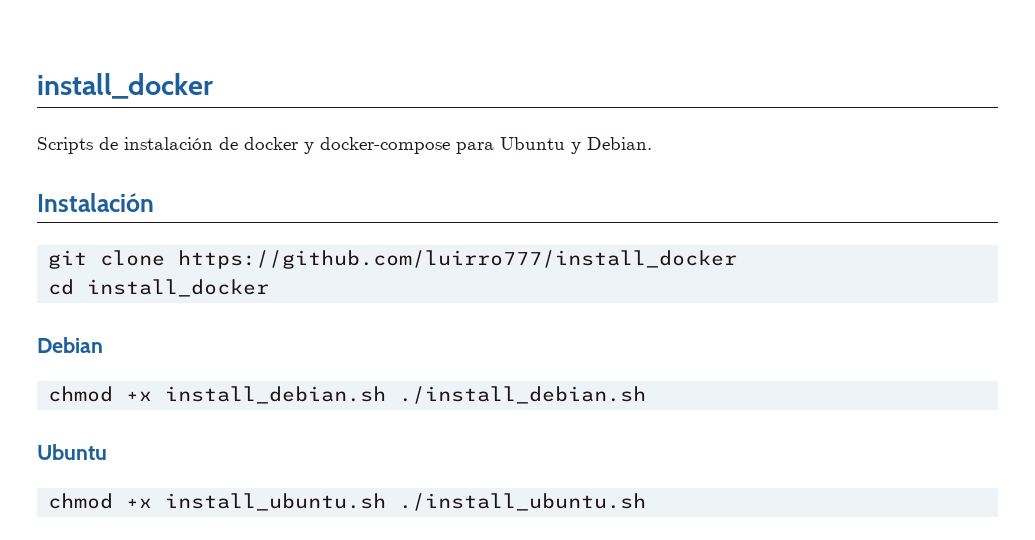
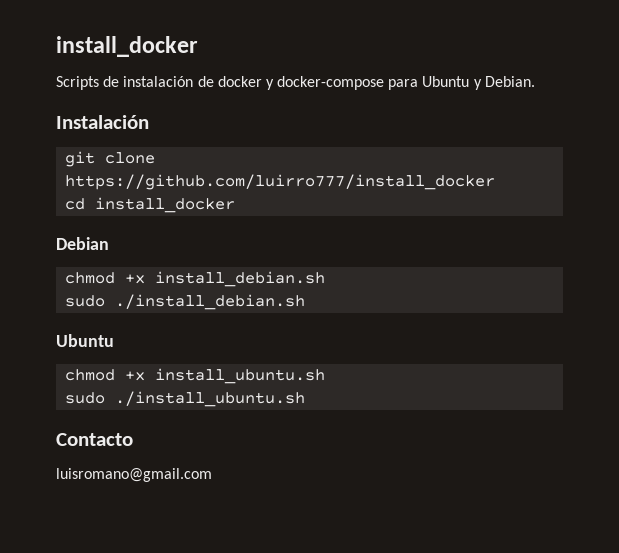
(387, 395) none -> [65,295,106,307] // sudo
(387, 502) none -> [65,392,106,404] // sudo
(647, 502) none -> [56,433,133,446] [56,468,212,482] // Contacto // luisromano@gmail.com

